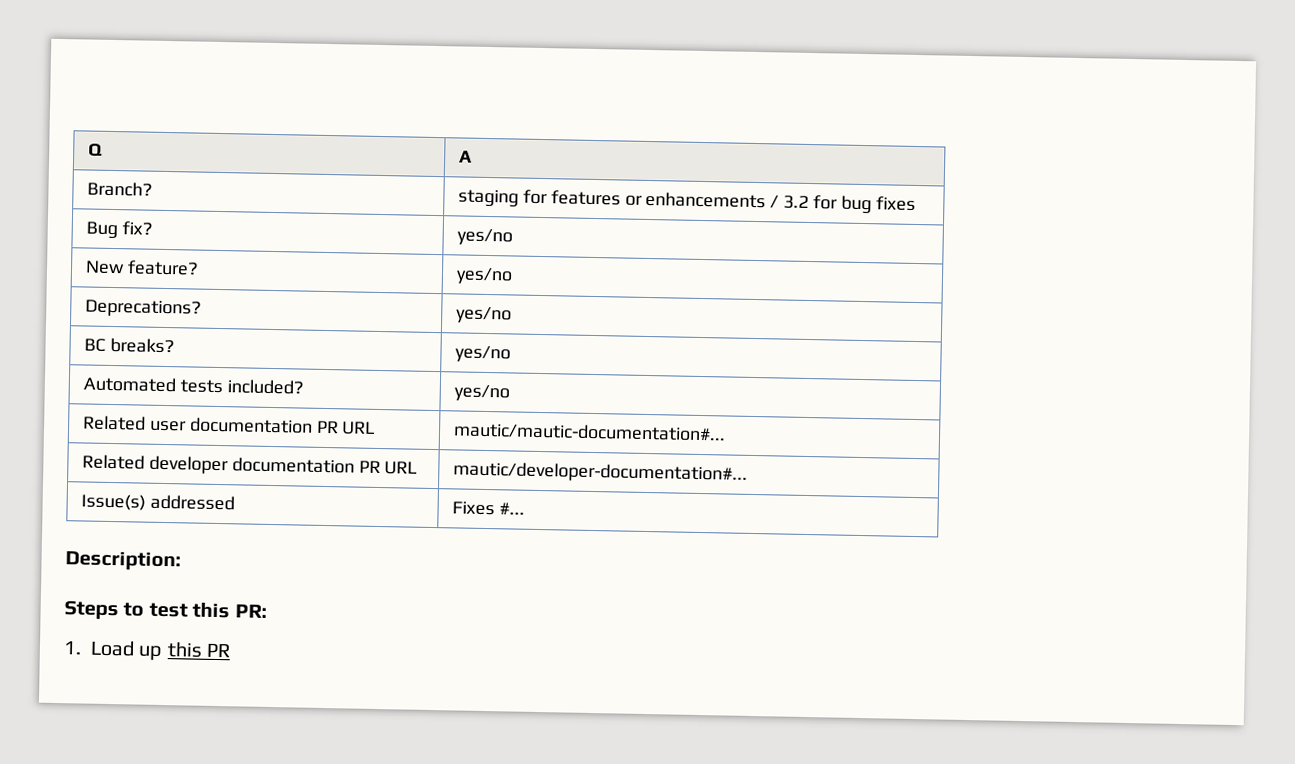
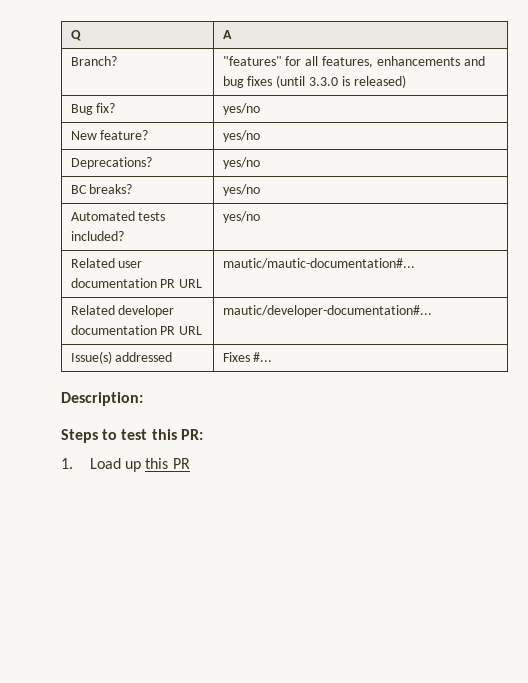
[457,189,916,214] staging for features or enhancements / 3.2 for bug fixes -> [222,56,485,68] [222,75,406,88] "features" for all features, enhancements and bug fixes (until 3.3.0 is released)

